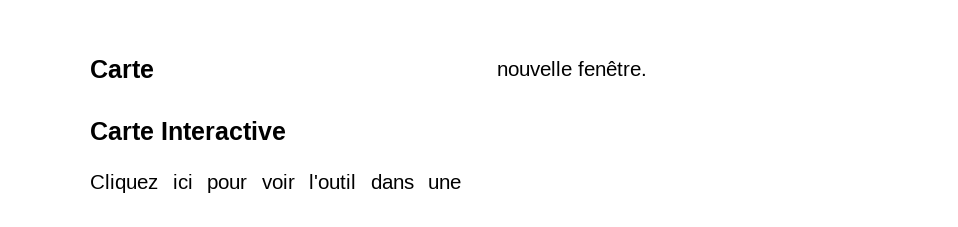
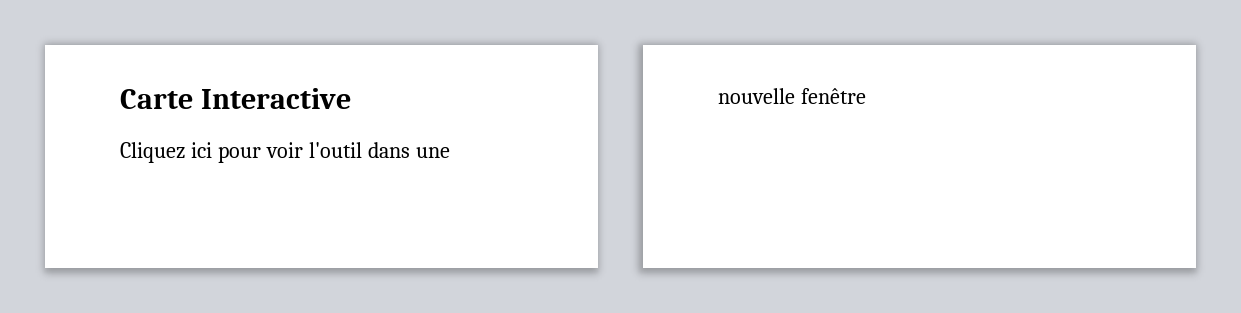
[90,60,154,78] [90,122,154,140] Carte // Carte -> [120,89,193,109] Carte
[578,61,647,76] fenêtre. -> [800,88,866,104] fenêtre

